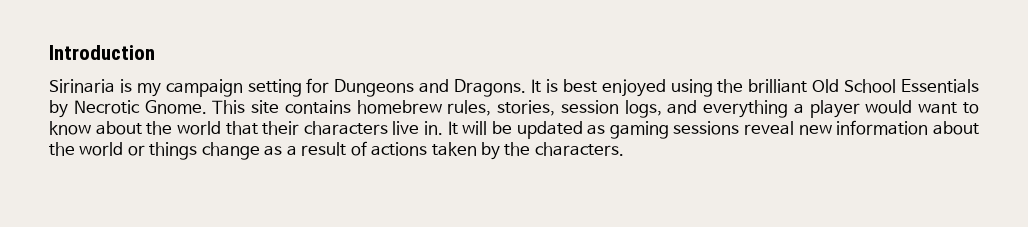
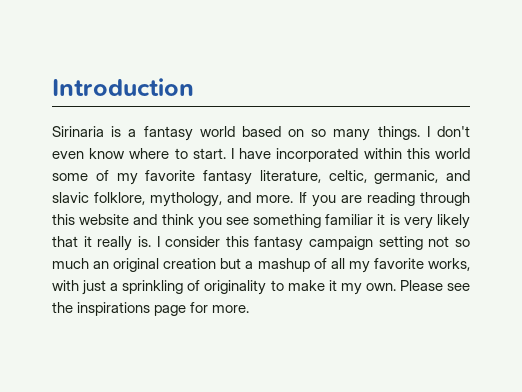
[136,78,979,97] [49,100,980,118] [49,120,980,139] [49,141,624,160] my campaign setting for Dungeons and Dragons. It is best enjoyed using the brilliant Old School Essentials by Necrotic Gnome. This site contains homebrew rules, stories, session logs, and everything a player would want to know about the world that their characters live in. It will be updated as gaming sessions reveal new information about the world or things change as a result of actions taken by the characters. -> [128,126,471,141] [52,148,470,162] [52,170,470,185] [52,192,470,207] [52,214,471,229] [52,236,470,251] [52,258,470,273] [52,280,470,295] [52,302,250,316] a fantasy world based on so many things. I don't even know where to start. I have incorporated within this world some of my favorite fantasy literature, celtic, germanic, and slavic folklore, mythology, and more. If you are reading through this website and think you see something familiar it is very likely that it really is. I consider this fantasy campaign setting not so much an original creation but a mashup of all my favorite works, with just a sprinkling of originality to make it my own. Please see the inspirations page for more.

